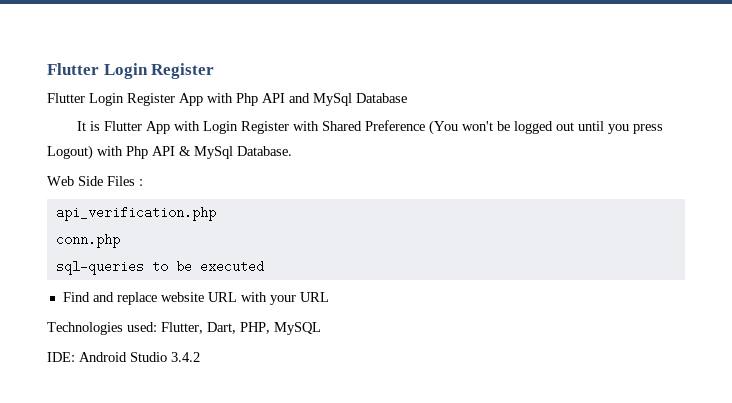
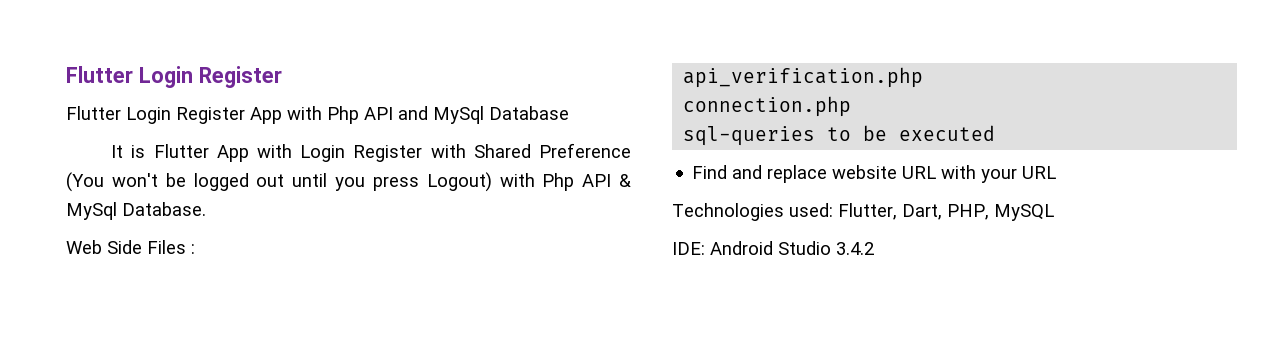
[55,233,120,248] conn.php -> [683,96,852,117] connection.php

